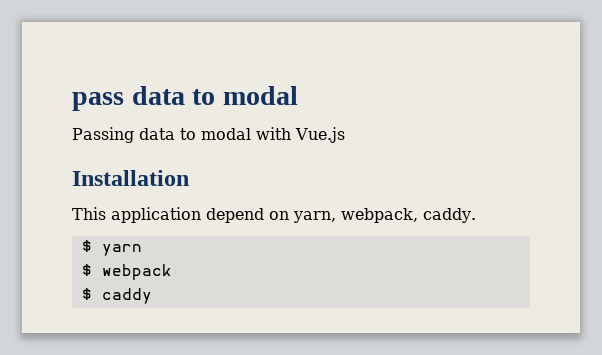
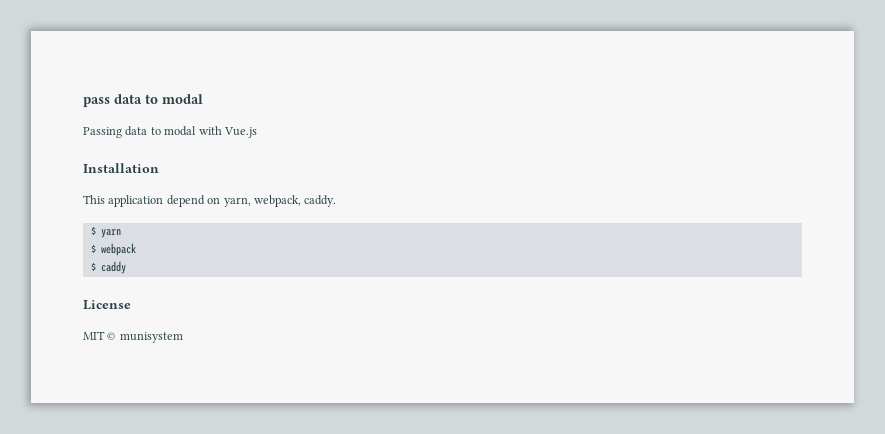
(152, 296) none -> [83,300,131,310] [83,331,183,343] // License // MIT © munisystem

